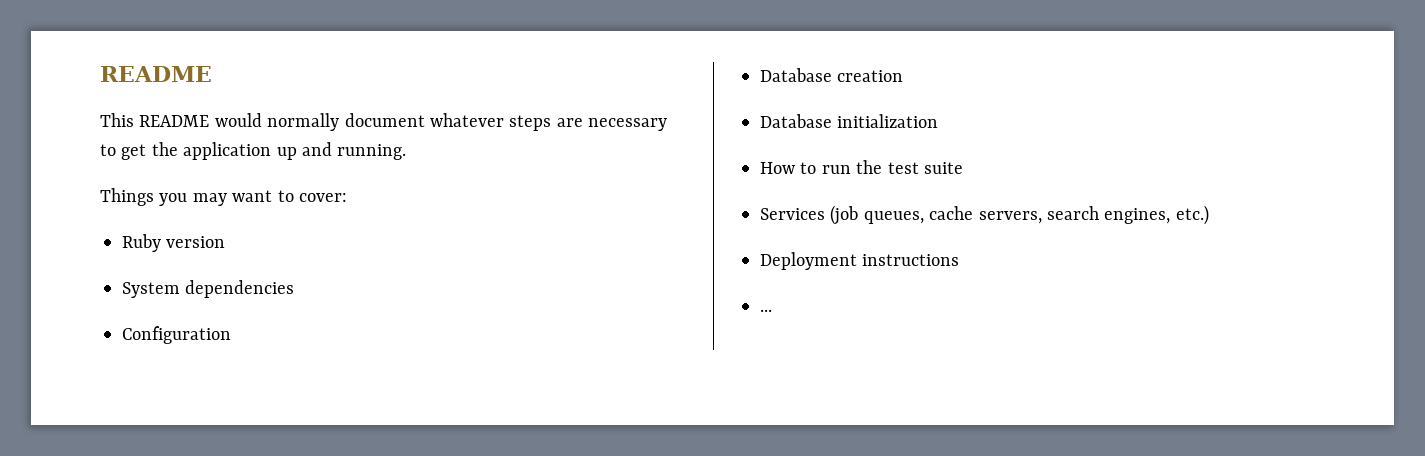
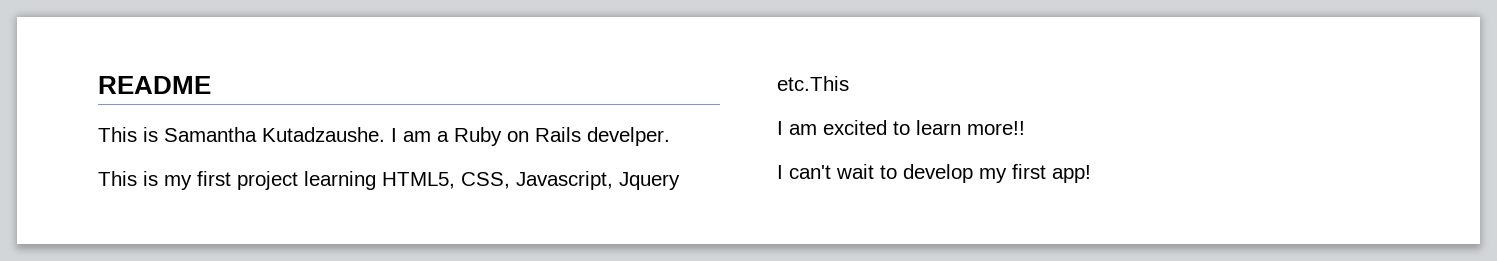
[139,113,668,131] [100,142,407,160] [100,188,347,206] [122,234,226,252] [122,280,295,298] [122,326,231,344] [760,68,904,82] [760,114,939,128] [760,160,963,174] [760,205,1209,225] [760,252,960,270] [760,309,772,312] README would normally document whatever steps are necessary to get the application up and running. // Things you may want to cover: // Ruby version // System dependencies // Configuration // Database creation // Database initialization // How to run the test suite // Services (job queues, cache servers, search engines, etc.) // Deployment instructions // ... -> [143,127,670,146] [98,171,680,190] [777,76,849,91] [777,120,1025,135] [777,164,1091,183] is Samantha Kutadzaushe. I am a Ruby on Rails develper. // This is my first project learning HTML5, CSS, Javascript, Jquery etc.This // I am excited to learn more!! // I can't wait to develop my first app!

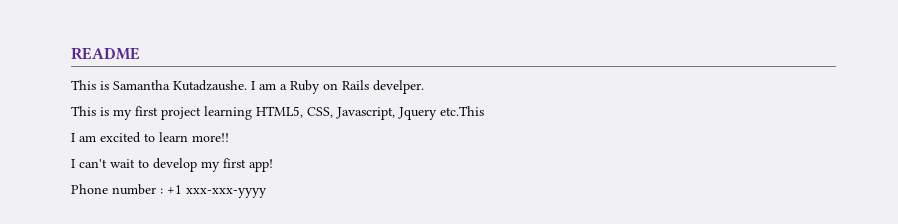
(1091, 174) none -> [71,184,267,198] // Phone number : +1 xxx-xxx-yyyy

